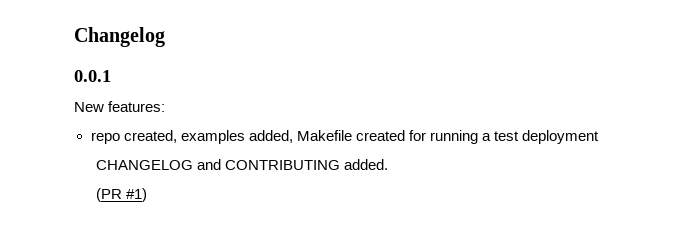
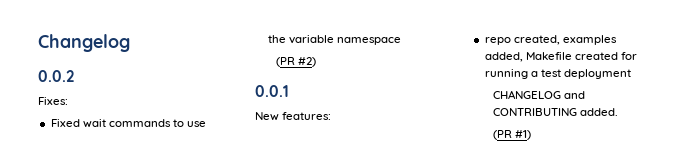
(165, 37) none -> [38,70,74,82] [38,97,68,105] [50,119,207,128] [267,35,401,45] [275,57,316,67] // 0.0.2 // Fixes: // Fixed wait commands to use the variable namespace // (PR #2)

